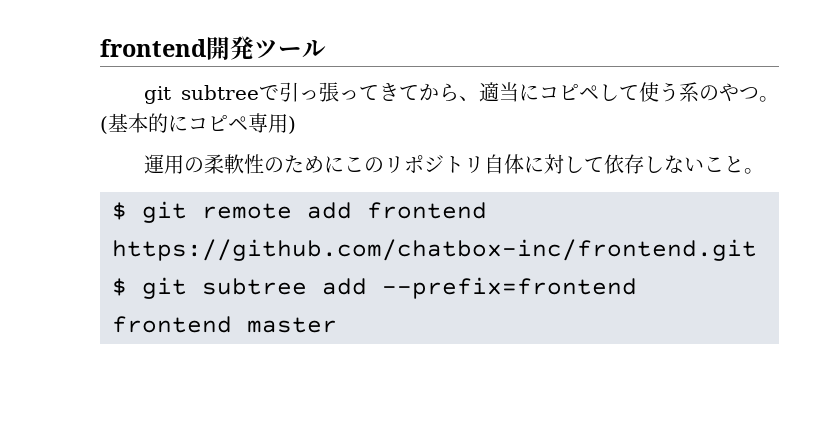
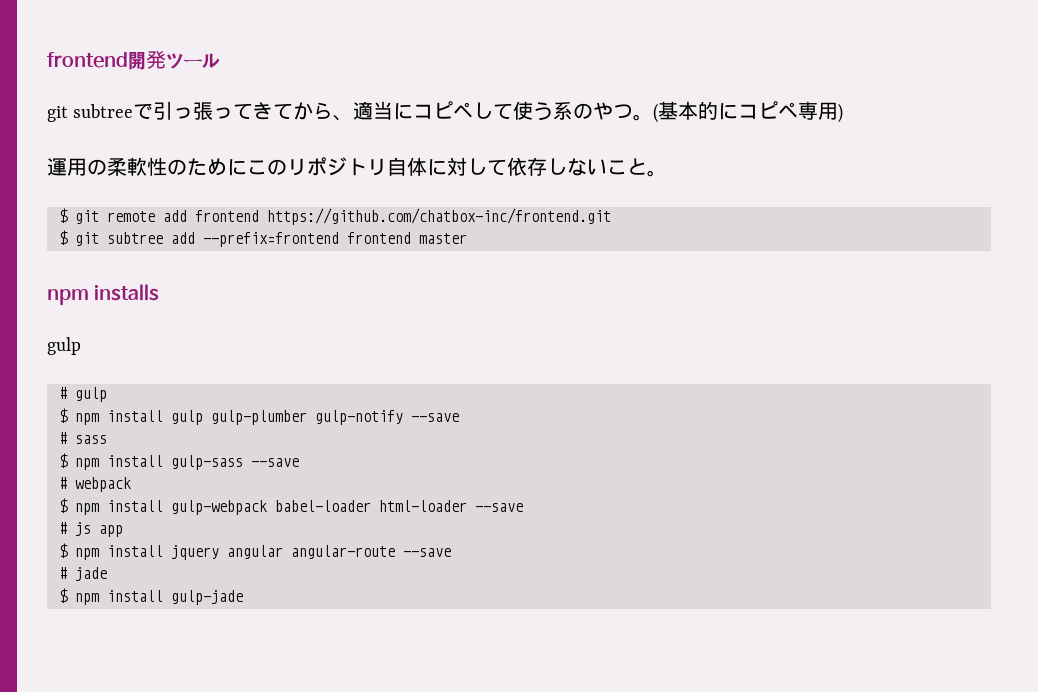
(337, 325) none -> [47,284,160,305] [47,337,81,355] [59,387,107,402] [59,408,459,425] [59,432,107,444] [59,453,299,470] [59,477,131,492] [59,498,523,515] [59,522,123,537] [59,543,451,560] [59,567,107,581] [59,588,243,605] // npm installs // gulp // # gulp // $ npm install gulp gulp-plumber gulp-notify --save // # sass // $ npm install gulp-sass --save // # webpack // $ npm install gulp-webpack babel-loader html-loader --save // # js app // $ npm install jquery angular angular-route --save // # jade // $ npm install gulp-jade

